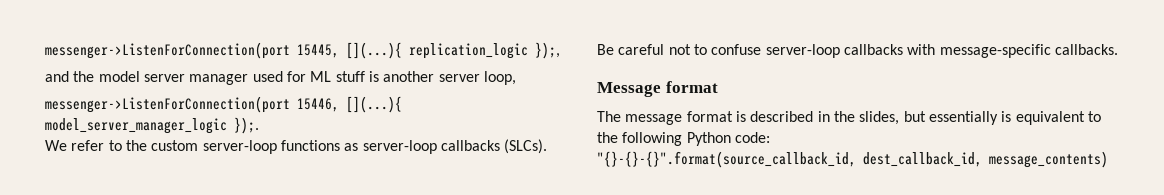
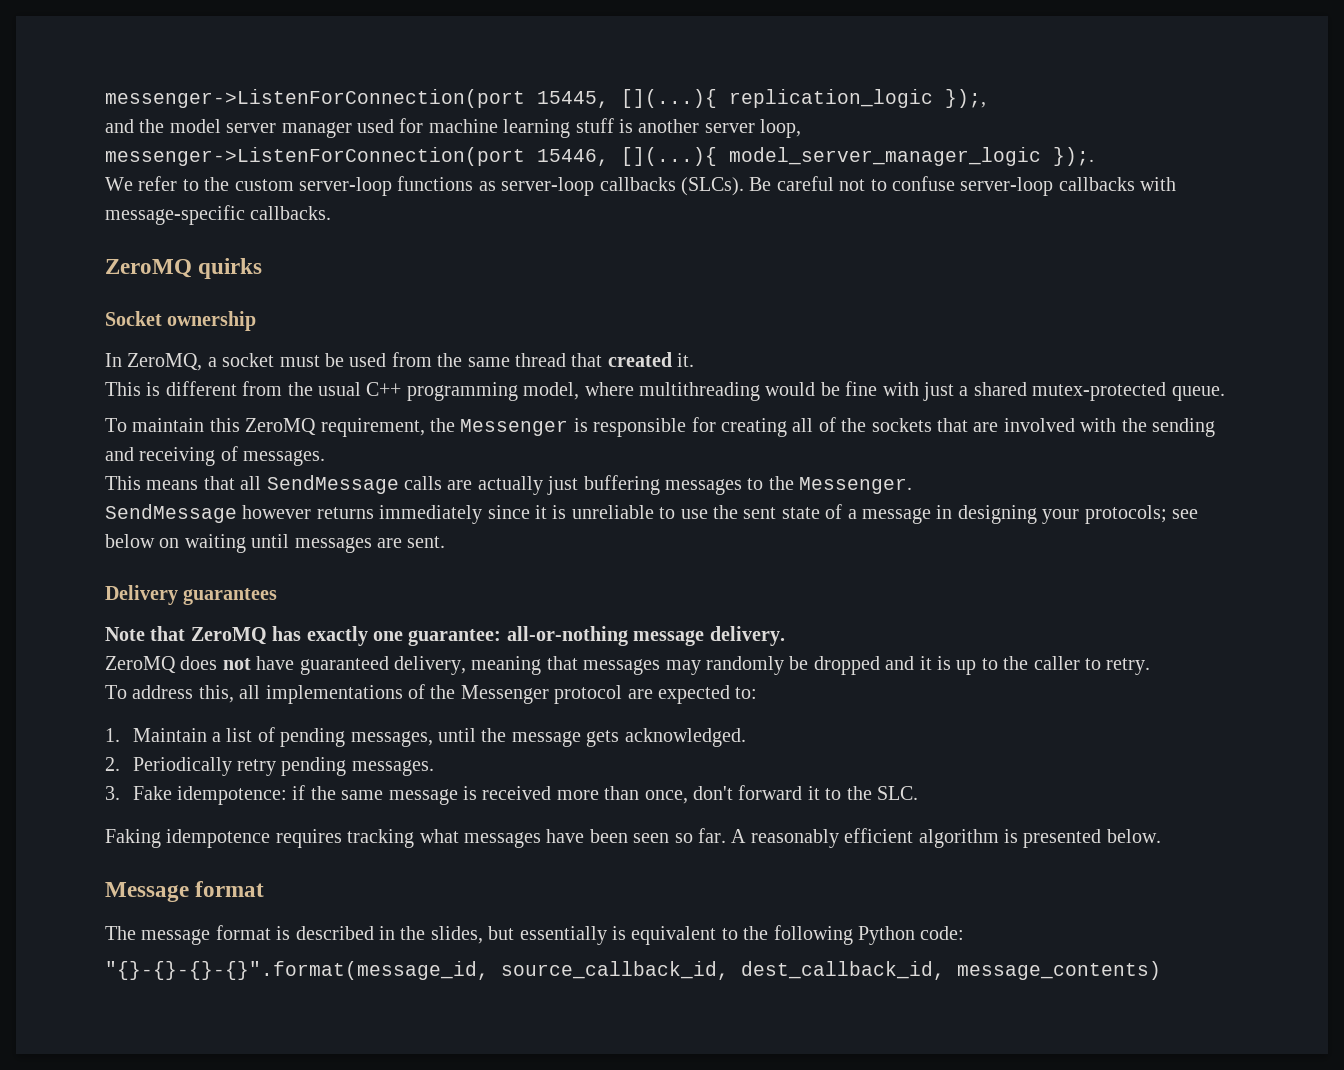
[310,71,332,82] ML -> [428,119,571,138] machine learning
(1118, 49) none -> [105,258,263,279] [105,311,257,331] [105,352,695,371] [105,381,1225,401] [105,417,1215,437] [105,446,326,466] [105,475,913,495] [105,504,1198,524] [105,534,446,553] [105,585,278,605] [105,626,785,646] [105,656,1151,675] [105,684,758,704] [105,727,746,747] [105,757,434,776] [105,785,918,805] [105,828,1161,848] // ZeroMQ quirks // Socket ownership // In ZeroMQ, a socket must be used from the same thread that created it. // This is different from the usual C++ programming model, where multithreading would be fine with just a shared mutex-protected queue. // To maintain this ZeroMQ requirement, the Messenger is responsible for creating all of the sockets that are involved with the sending and receiving of messages. // This means that all SendMessage calls are actually just buffering messages to the Messenger. // SendMessage however returns immediately since it is unreliable to use the sent state of a message in designing your protocols; see below on waiting until messages are sent. // Delivery guarantees // Note that ZeroMQ has exactly one guarantee: all-or-nothing message delivery. // ZeroMQ does not have guaranteed delivery, meaning that messages may randomly be dropped and it is up to the caller to retry. // To address this, all implementations of the Messenger protocol are expected to: // 1. Maintain a list of pending messages, until the message gets acknowledged. // 2. Periodically retry pending messages. // 3. Fake idempotence: if the same message is received more than once, don't forward it to the SLC. // Faking idempotence requires tracking what messages have been seen so far. A reasonably efficient algorithm is presented below.
[597,151,856,168] "{}-{}-{}".format(source_callback_id, -> [105,961,729,980] "{}-{}-{}-{}".format(message_id, source_callback_id,

